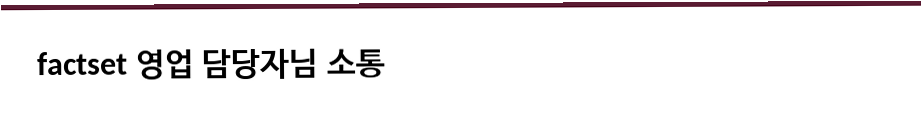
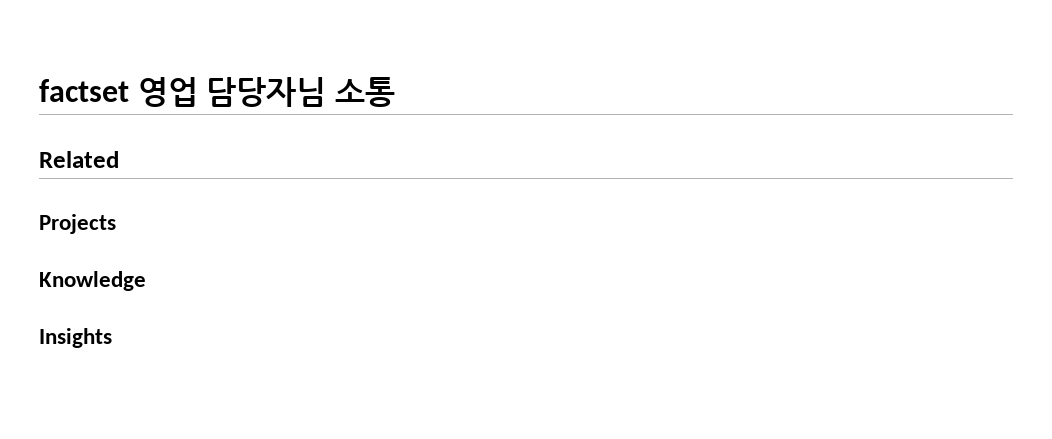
(386, 63) none -> [39,151,119,168] [39,214,116,234] [39,271,146,291] [39,328,112,348] // Related // Projects // Knowledge // Insights

